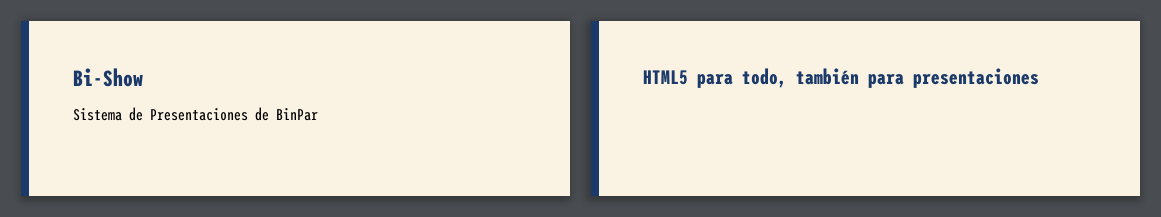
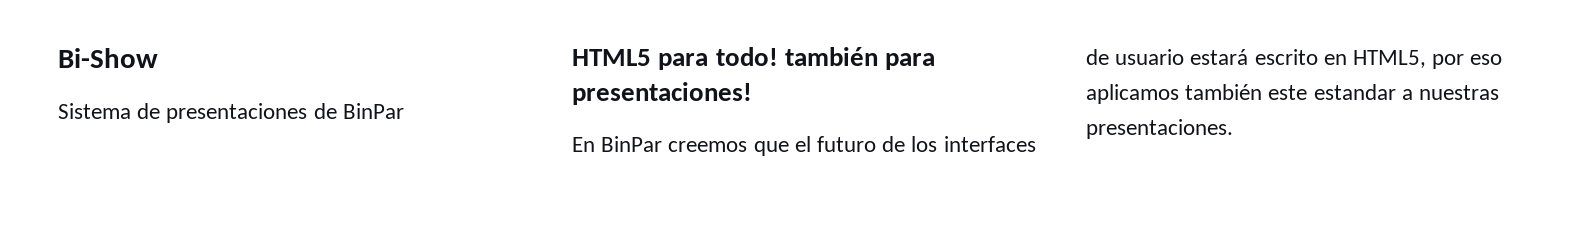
[150,108,248,121] Presentaciones -> [166,103,308,123] presentaciones
[742,68,787,88] todo, -> [715,47,778,66] todo!
[913,68,1039,88] presentaciones -> [572,82,752,105] [572,136,1036,156] [1086,49,1503,69] [1086,84,1500,104] [1086,119,1233,139] presentaciones! // En BinPar creemos que el futuro de los interfaces de usuario estará escrito en HTML5, por eso aplicamos también este estandar a nuestras presentaciones.

